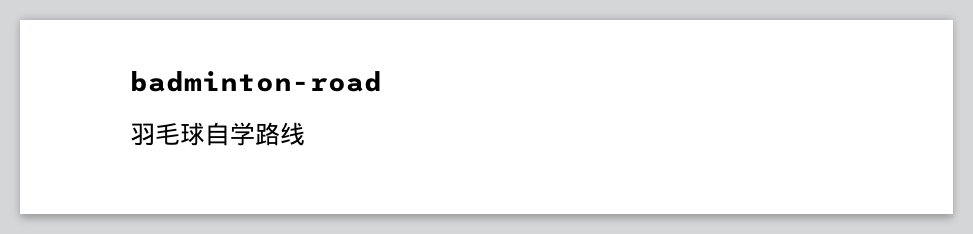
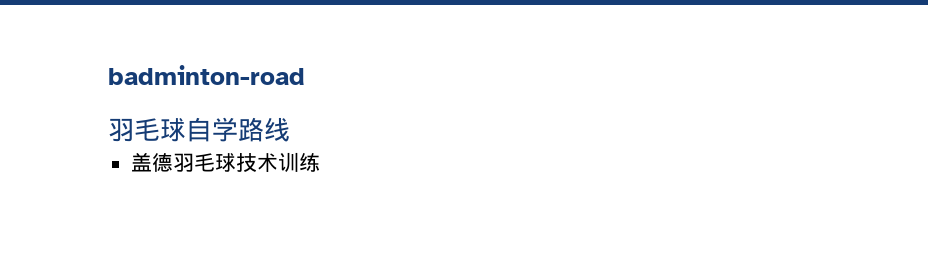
(305, 134) none -> [130,152,320,172] // 盖德羽毛球技术训练

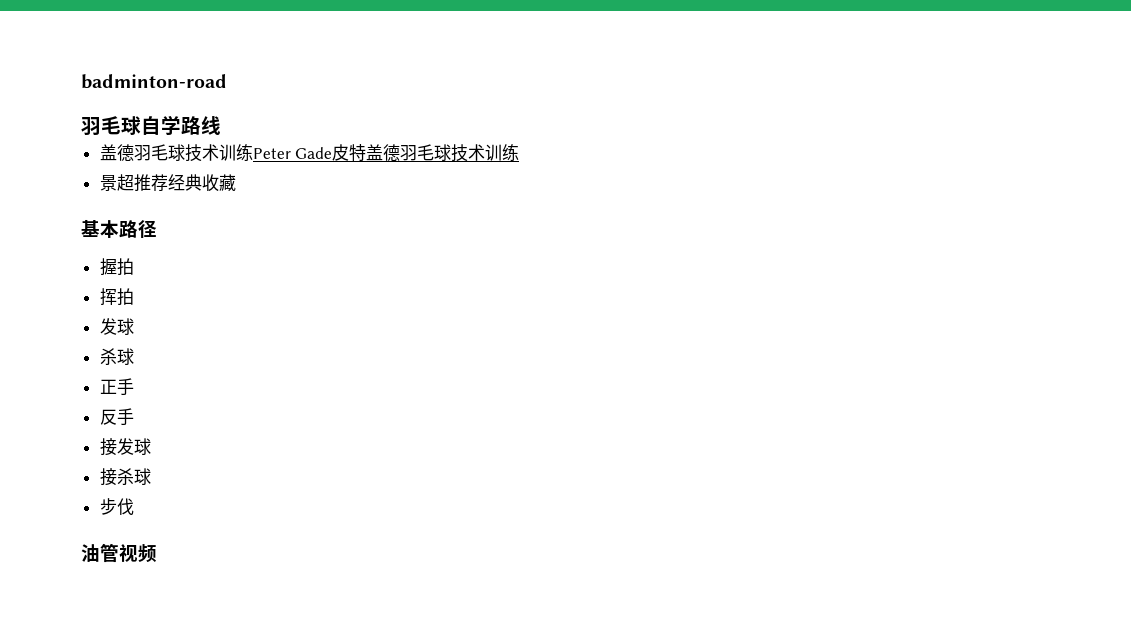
(320, 162) none -> [252,144,520,162] [99,174,236,192] [81,219,157,238] [99,258,134,276] [99,288,134,306] [99,318,134,335] [99,348,134,365] [99,378,134,396] [99,408,134,426] [99,438,151,456] [99,468,151,486] [99,498,134,515] [81,543,157,563] Peter Gade皮特盖德羽毛球技术训练 // 景超推荐经典收藏 // 基本路径 // 握拍 // 挥拍 // 发球 // 杀球 // 正手 // 反手 // 接发球 // 接杀球 // 步伐 // 油管视频

